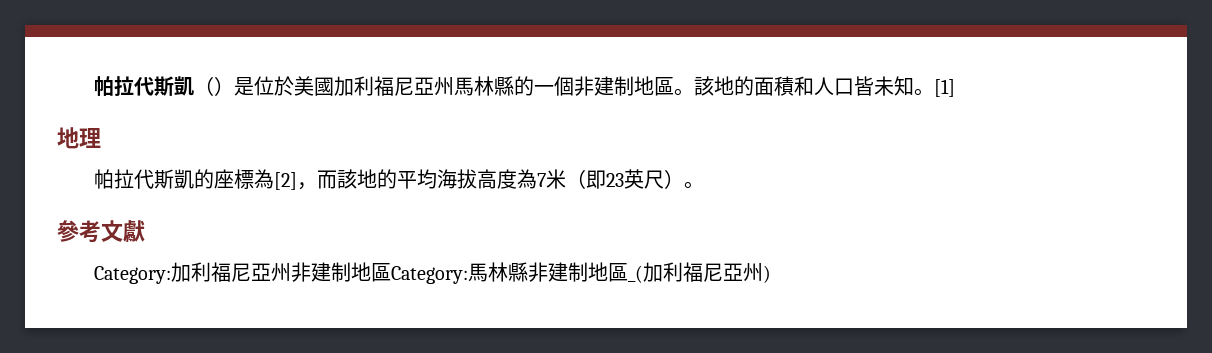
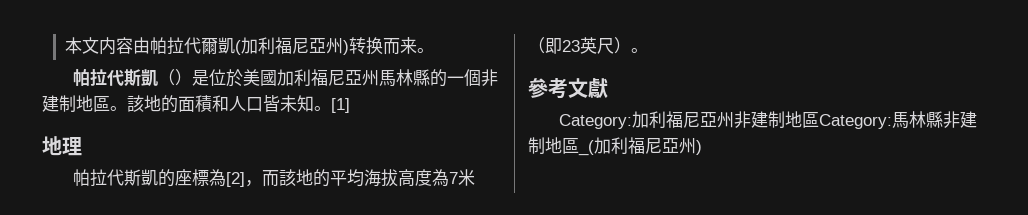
(93, 86) none -> [64,37,434,55] 本文内容由帕拉代爾凱(加利福尼亞州)转换而来。 //

